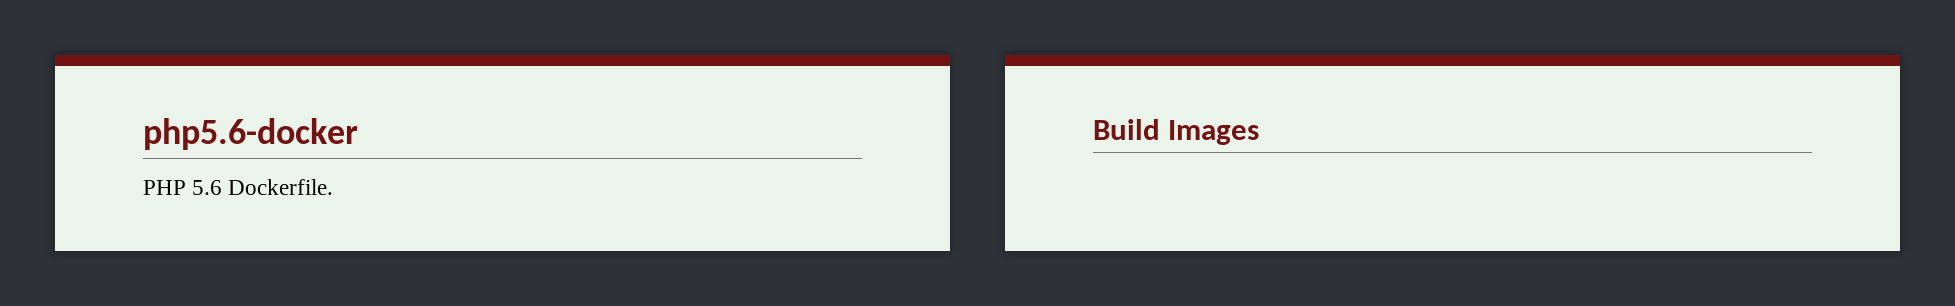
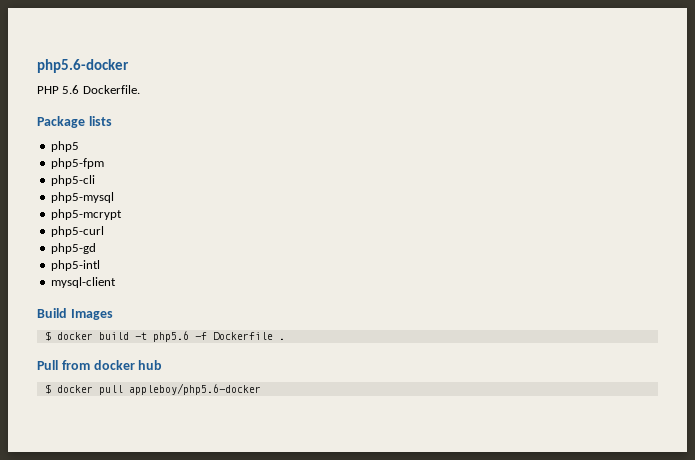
[1093,119,1260,145] Build Images -> [37,116,112,128] [50,141,79,152] [50,158,104,169] [50,175,95,186] [50,192,114,203] [50,209,122,220] [50,226,104,237] [50,243,96,254] [50,260,100,271] [50,277,116,288] [37,308,113,320] [44,331,285,342] [37,360,163,370] [44,383,261,395] Package lists // php5 // php5-fpm // php5-cli // php5-mysql // php5-mcrypt // php5-curl // php5-gd // php5-intl // mysql-client // Build Images // $ docker build -t php5.6 -f Dockerfile . // Pull from docker hub // $ docker pull appleboy/php5.6-docker

